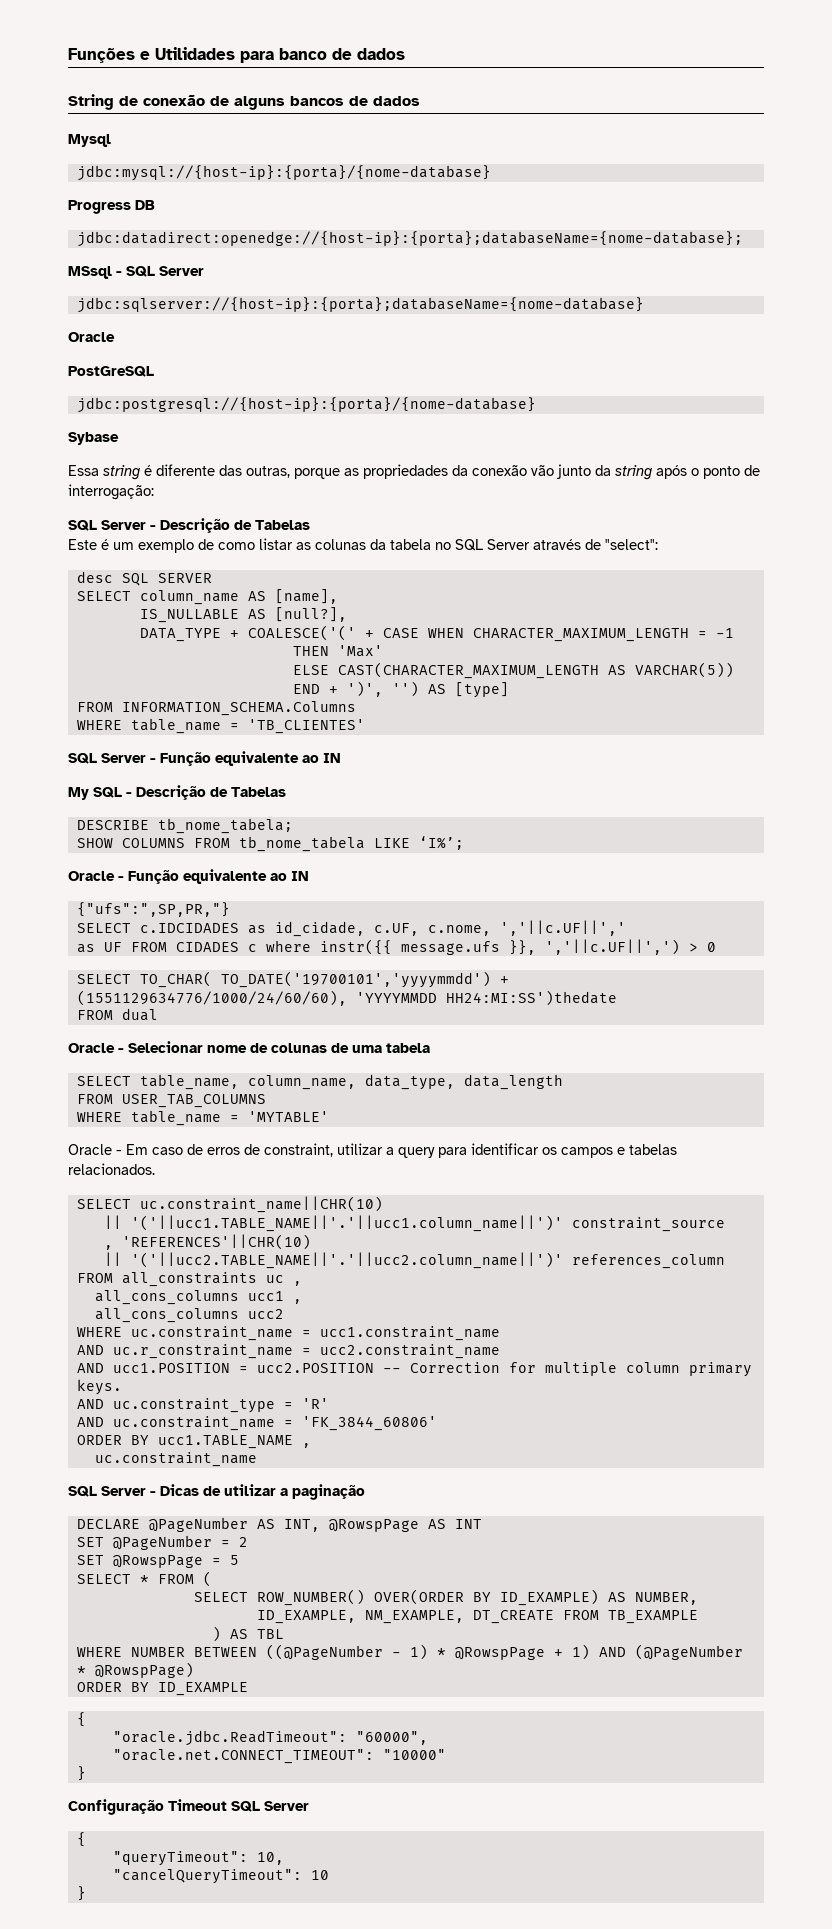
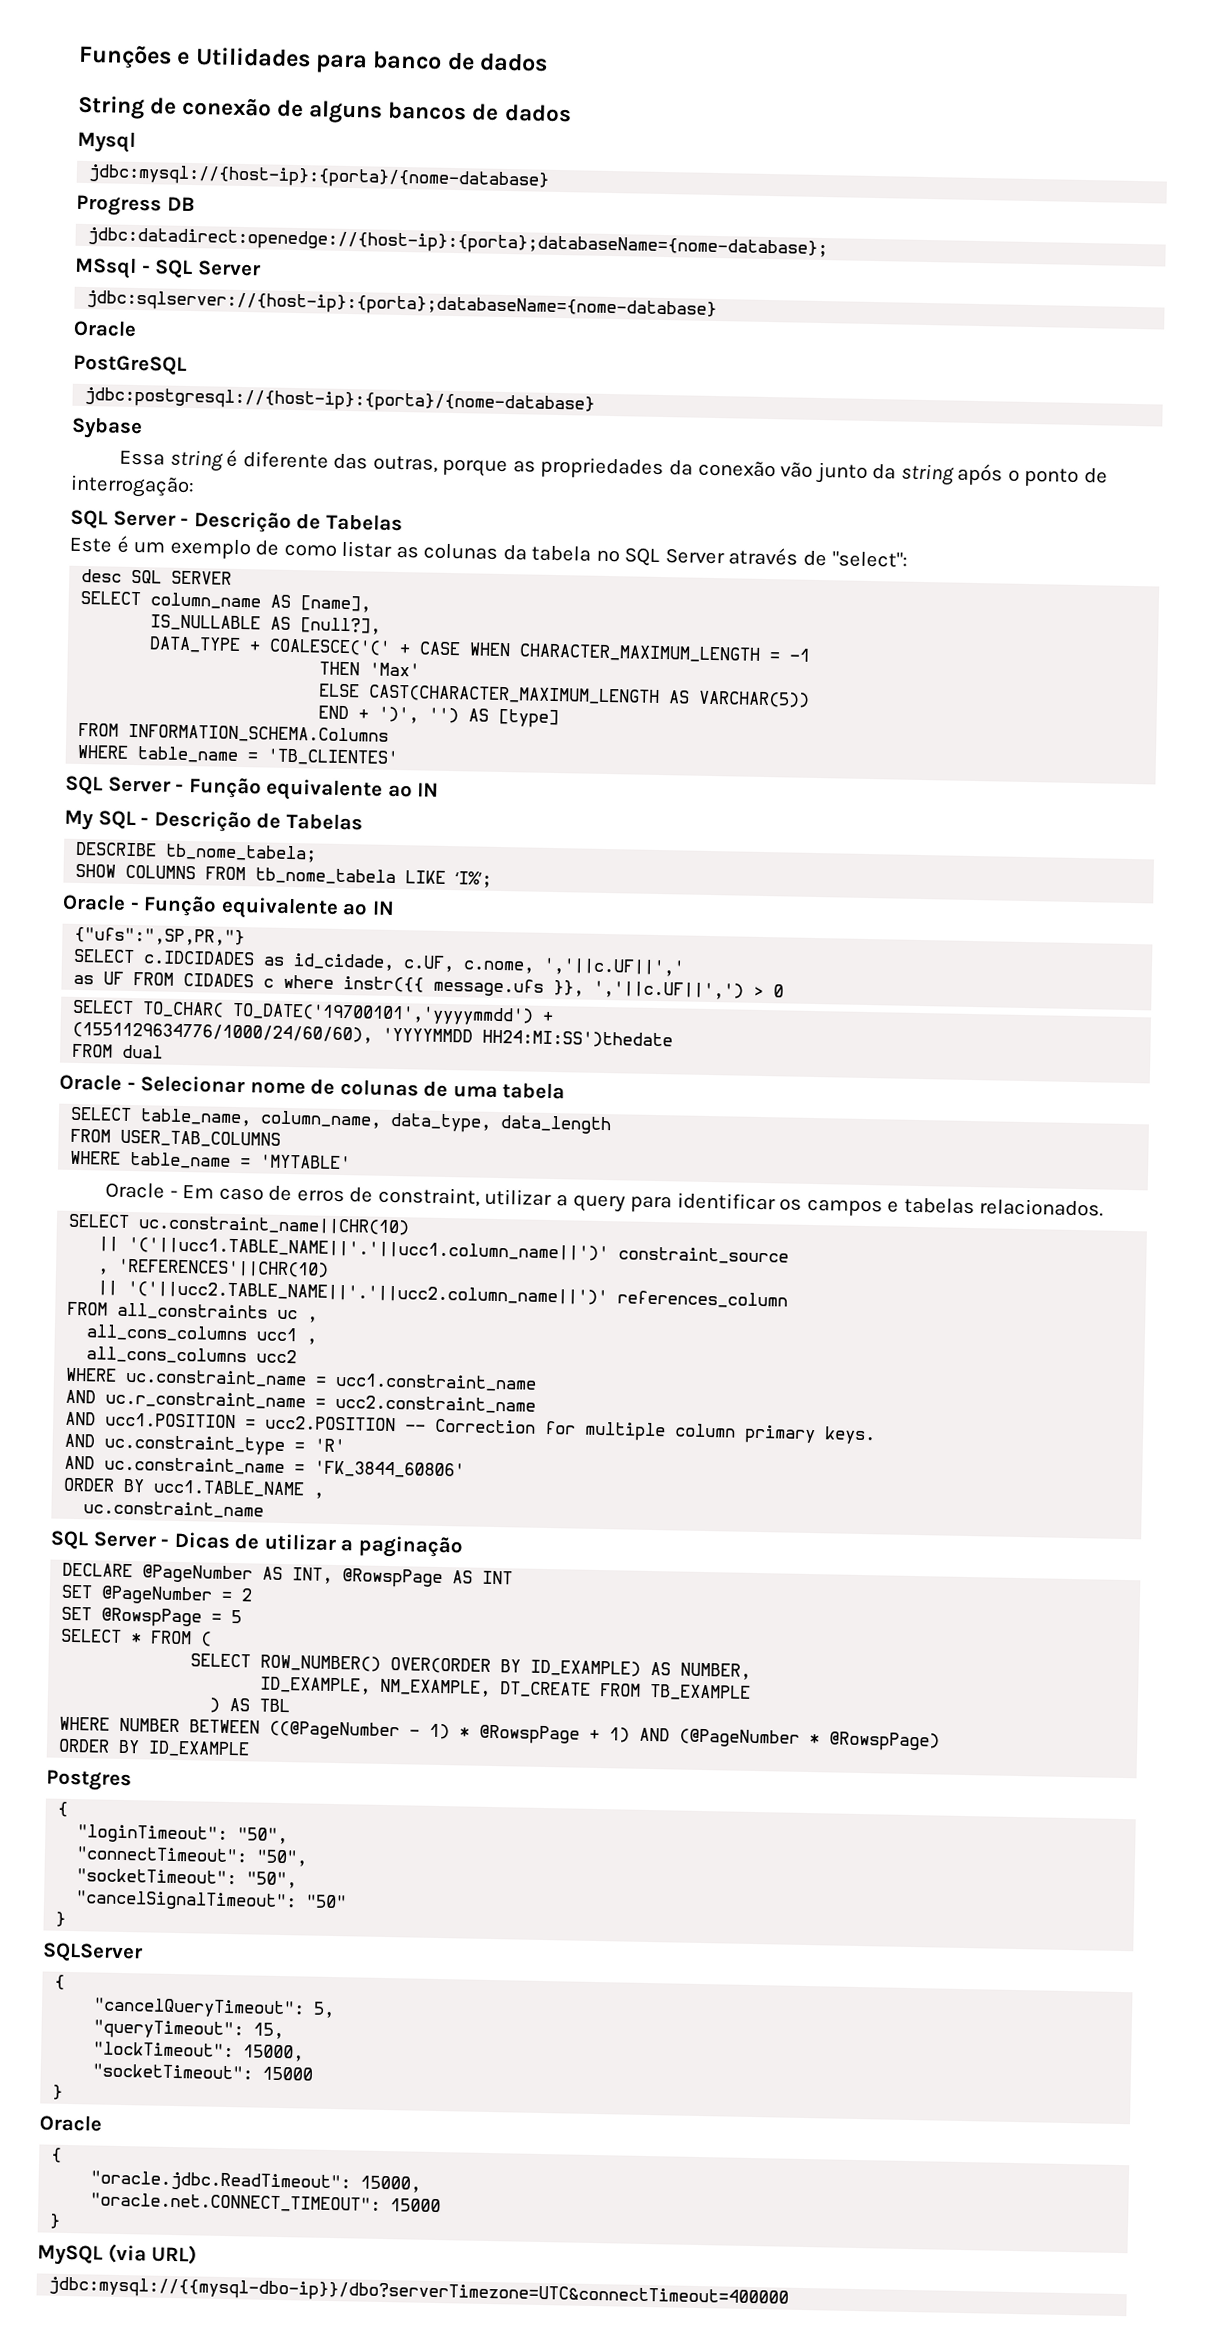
(248, 1689) none -> [46,1769,132,1792] [57,1801,69,1817] [77,1824,289,1845] [76,1846,309,1867] [76,1868,298,1889] [75,1890,348,1912] [55,1911,67,1927] [42,1942,143,1963] [54,1974,66,1990] [93,1997,336,2019] [93,2019,285,2041] [93,2041,305,2062] [92,2063,314,2081] [52,2084,64,2100] [39,2114,102,2132] // Postgres // { // "loginTimeout": "50", // "connectTimeout": "50", // "socketTimeout": "50", // "cancelSignalTimeout": "50" // } // SQLServer // { // "cancelQueryTimeout": 5, // "queryTimeout": 15, // "lockTimeout": 15000, // "socketTimeout": 15000 // } // Oracle
[355,1731,428,1745] "60000", -> [360,2175,422,2193] 15000,
[382,1749,446,1760] [76,1766,86,1781] [68,1799,309,1815] [76,1832,86,1847] [112,1851,284,1866] [112,1869,329,1884] [76,1886,86,1901] "10000" // } // Configuração Timeout SQL Server // { // "queryTimeout": 10, // "cancelQueryTimeout": 10 // } -> [390,2198,442,2213] [49,2213,62,2229] [37,2243,198,2266] [48,2276,790,2309] 15000 // } // MySQL (via URL) // jdbc:mysql://{{mysql-dbo-ip}}/dbo?serverTimezone=UTC&connectTimeout=400000

